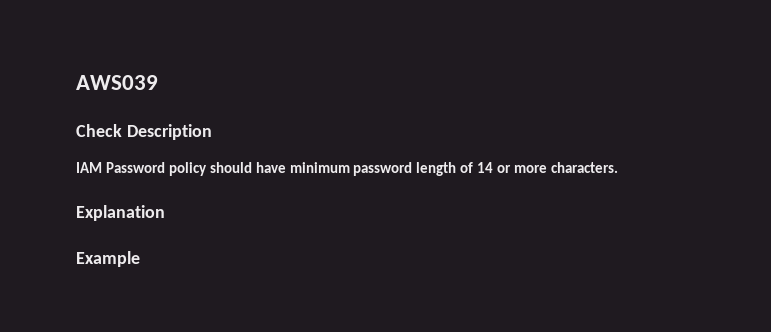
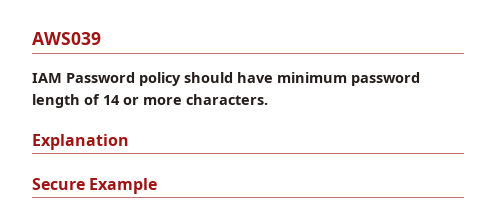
[76,124,212,140] // Check Description -> (101, 38) none
(165, 213) none -> [32,178,85,190] Secure

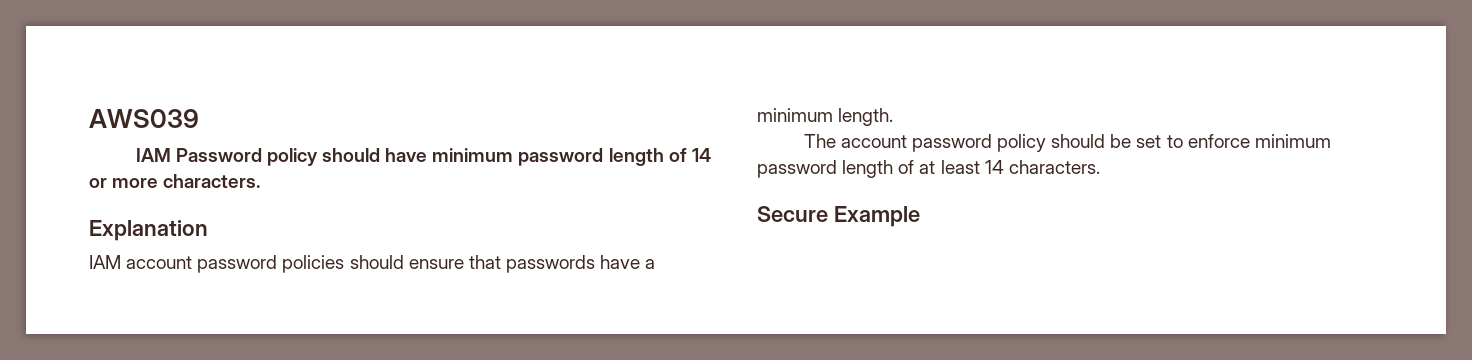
(129, 142) none -> [89,255,656,273] [757,108,894,126] [803,134,1331,152] [757,160,1100,178] // IAM account password policies should ensure that passwords have a minimum length. // The account password policy should be set to enforce minimum password length of at least 14 characters.

